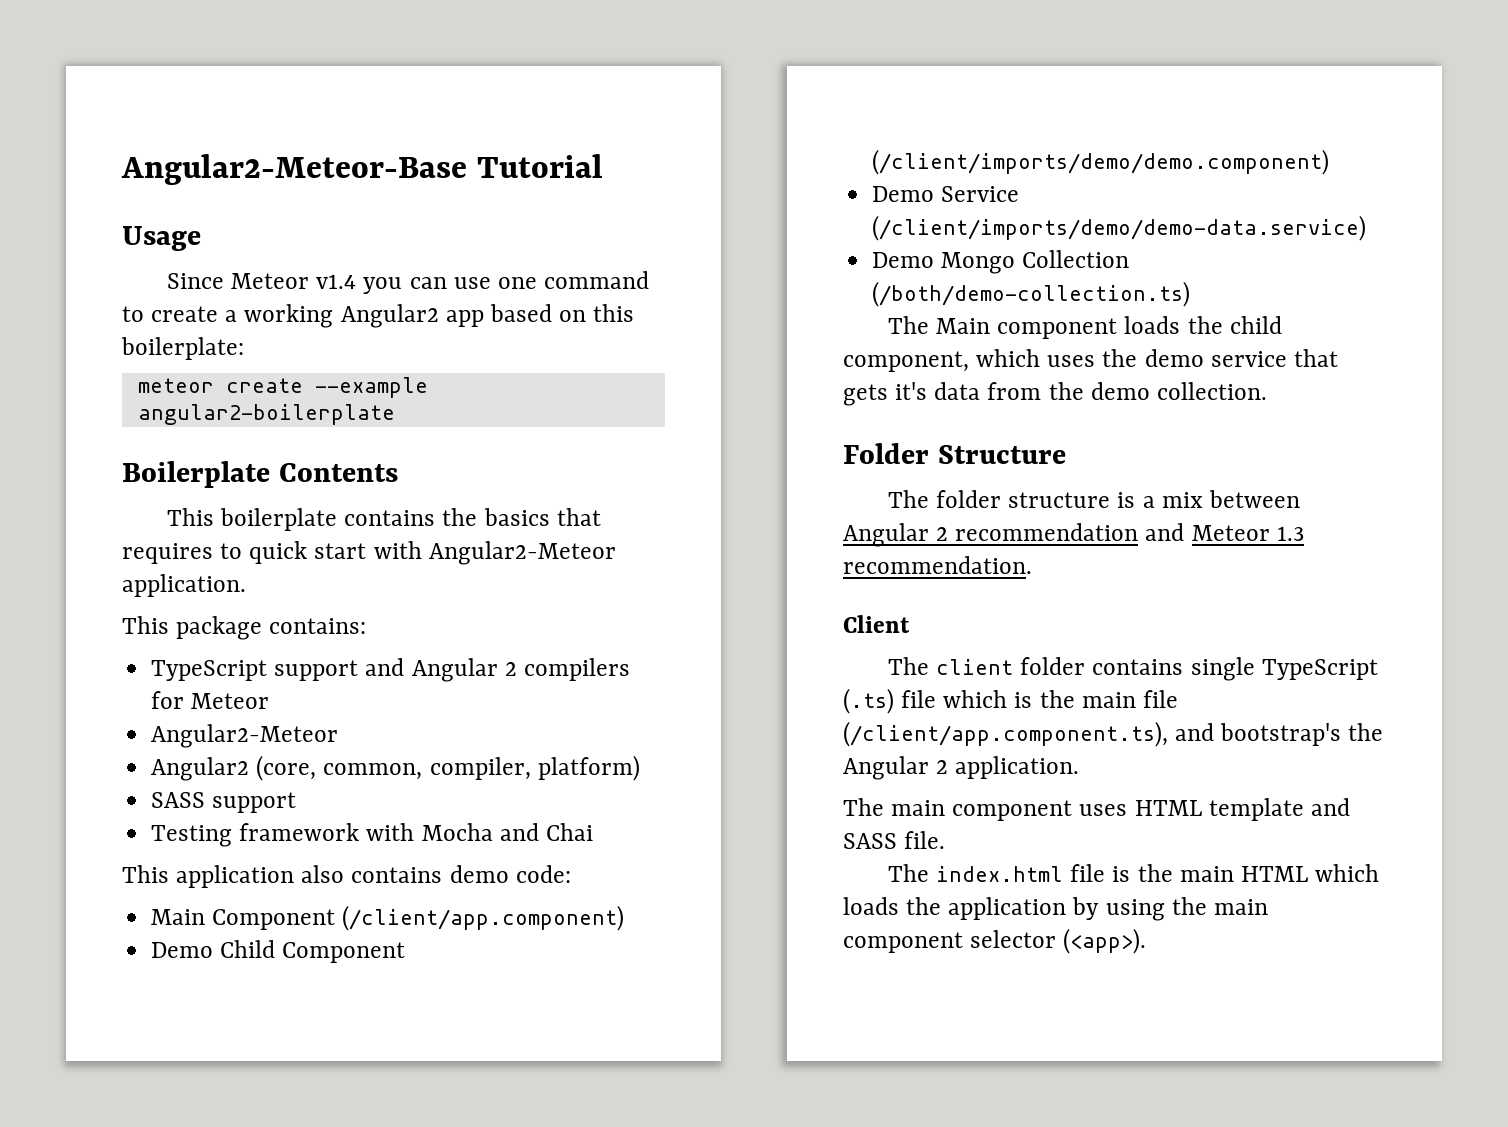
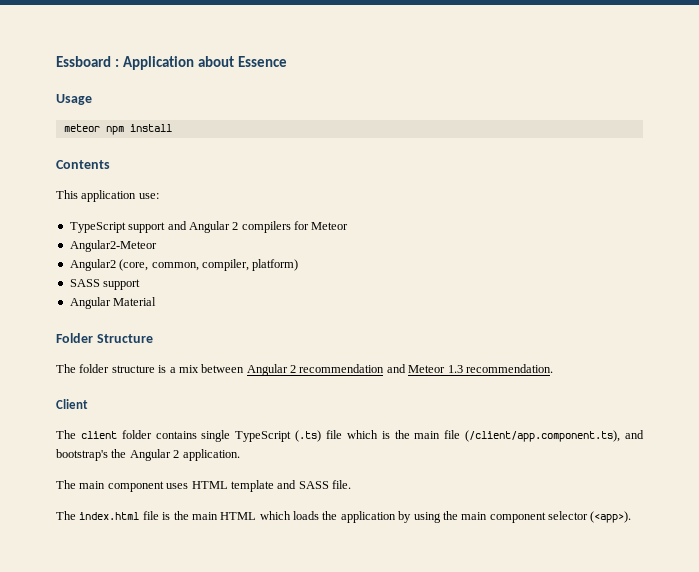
[121,154,603,185] [122,226,201,251] [166,271,649,294] [122,304,635,328] [121,337,244,360] [137,377,428,398] [137,404,395,425] [122,461,398,488] [166,508,601,531] [122,541,616,565] [122,574,246,597] [122,616,367,640] Angular2-Meteor-Base Tutorial // Usage // Since Meteor v1.4 you can use one command to create a working Angular2 app based on this boilerplate: // meteor create --example angular2-boilerplate // Boilerplate Contents // This boilerplate contains the basics that requires to quick start with Angular2-Meteor application. // This package contains: -> [56,56,287,70] [56,94,92,105] [63,124,172,135] [56,160,110,169] [56,190,159,202] Essboard : Application about Essence // Usage // meteor npm install // Contents // This application use:
[151,823,593,847] [122,865,571,888] [151,905,625,931] [151,940,406,963] [872,149,1330,175] [872,186,1020,202] [872,215,1367,241] [872,250,1130,274] [872,281,1191,307] [887,316,1282,339] [843,349,1338,372] [843,382,1267,406] Testing framework with Mocha and Chai // This application also contains demo code: // Main Component (/client/app.component) // Demo Child Component (/client/imports/demo/demo.component) // Demo Service (/client/imports/demo/demo-data.service) // Demo Mongo Collection (/both/demo-collection.ts) // The Main component loads the child component, which uses the demo service that gets it's data from the demo collection. -> [69,297,157,309] Angular Material

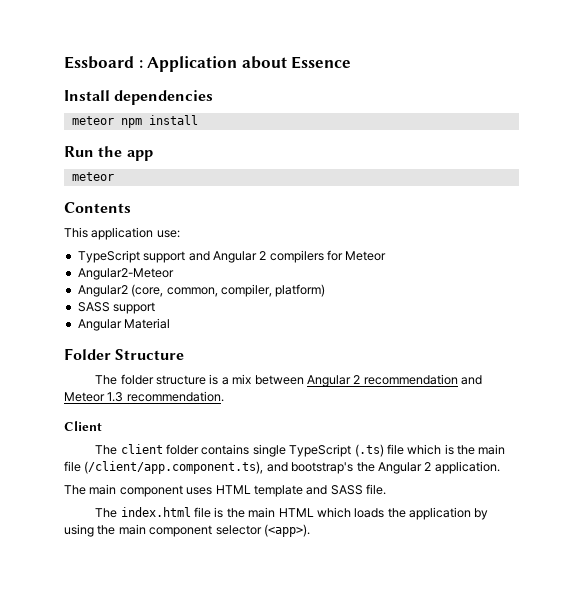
[56,94,92,105] Usage -> [64,90,214,105] Install dependencies
(172, 128) none -> [64,146,153,161] [71,172,114,181] // Run the app // meteor

